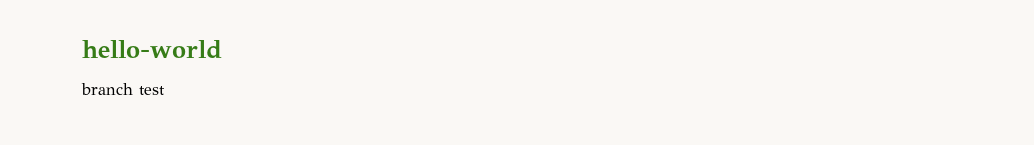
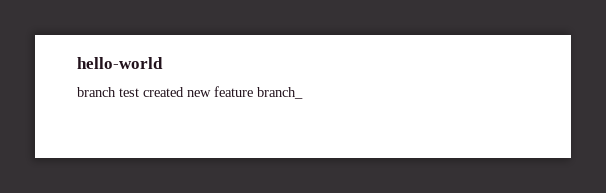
(165, 90) none -> [143,86,303,99] created new feature branch_

